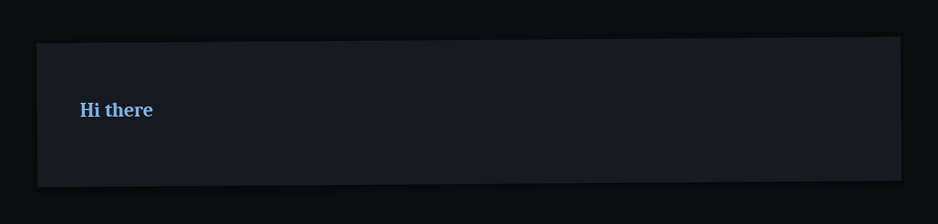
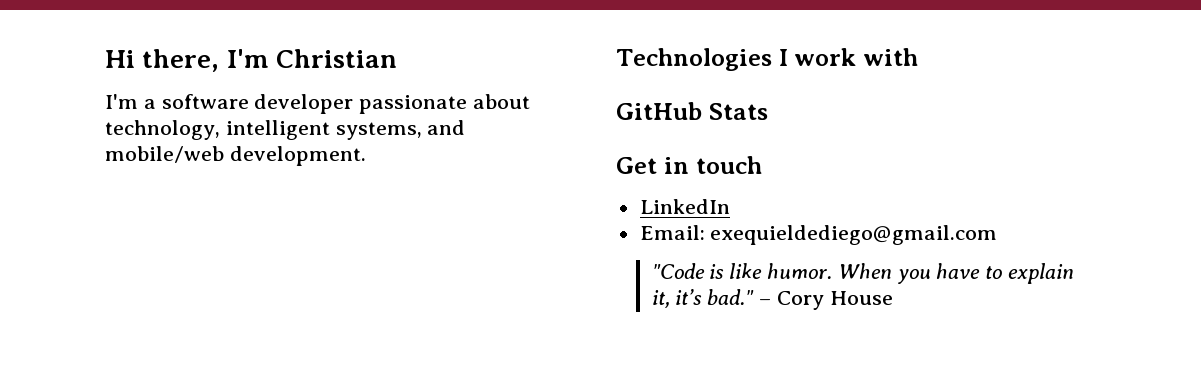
[104,101,155,117] there -> [142,49,397,72] [105,94,531,114] [105,120,466,140] [105,146,366,166] [616,48,919,71] [616,102,768,120] [616,156,762,174] [639,199,730,214] [639,225,998,245] [651,263,1074,284] [651,289,893,310] there, I'm Christian // I'm a software developer passionate about technology, intelligent systems, and mobile/web development. // Technologies I work with // GitHub Stats // Get in touch // LinkedIn // Email: exequieldediego@gmail.com // "Code is like humor. When you have to explain it, it’s bad." – Cory House

